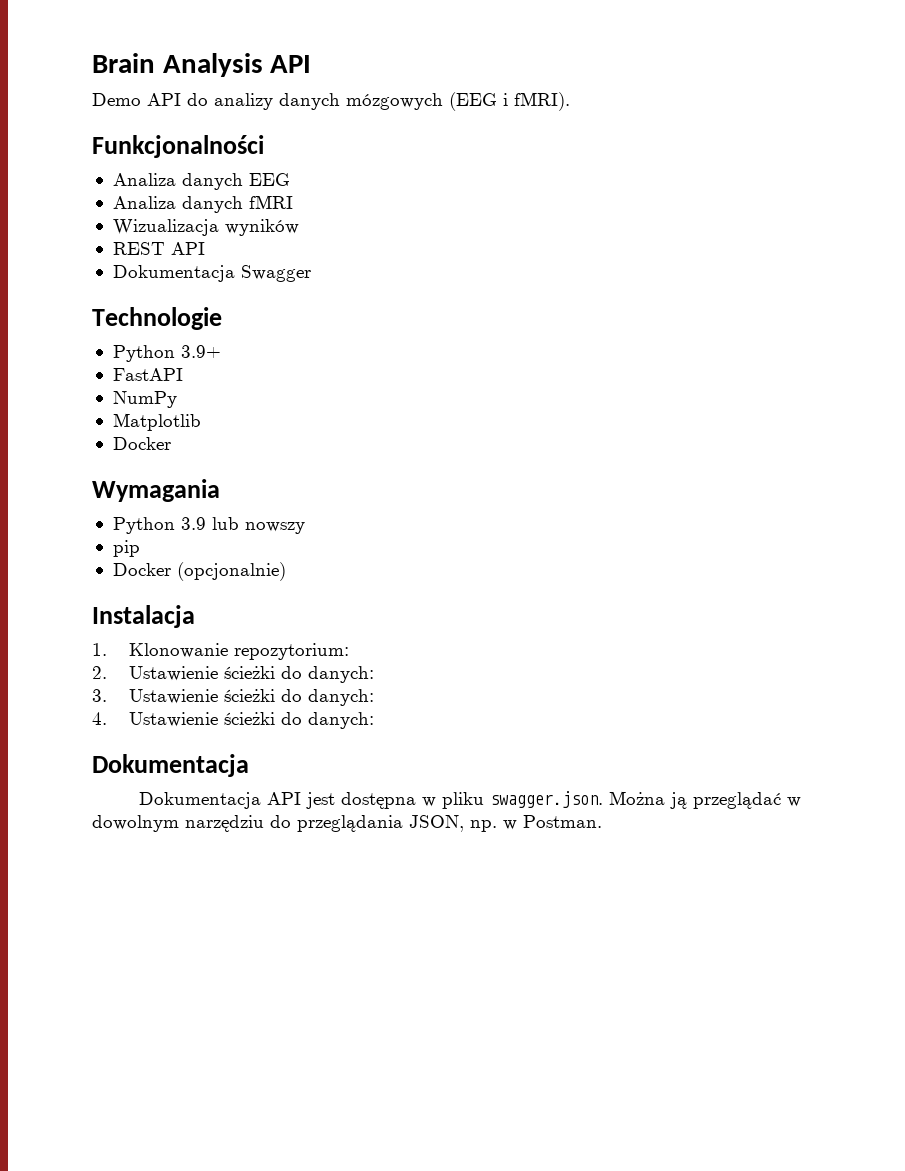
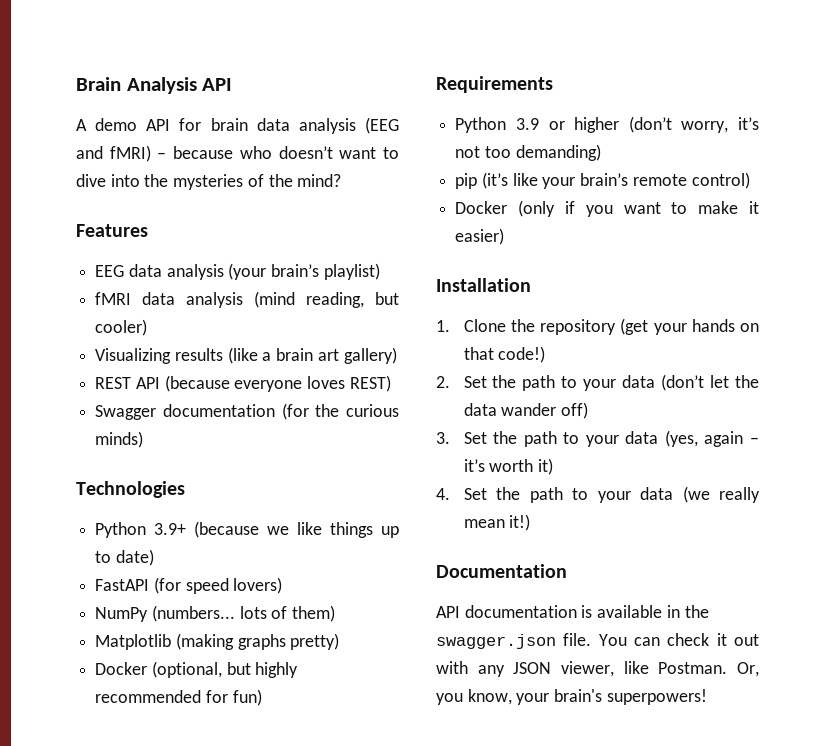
[92,92,570,111] [92,135,264,158] [112,173,290,190] [112,195,293,213] [112,219,299,236] [112,242,205,255] [112,265,311,282] [92,307,222,330] [112,345,221,362] [112,368,183,381] [112,391,177,408] [112,413,201,431] [112,437,171,450] [92,479,220,502] [112,517,305,534] [112,540,140,557] [112,562,286,581] [92,605,195,628] [92,643,350,660] [92,666,375,683] [92,689,375,706] [92,712,375,729] [92,754,249,777] [138,791,801,809] [92,815,602,832] Demo API do analizy danych mózgowych (EEG i fMRI). // Funkcjonalności // Analiza danych EEG // Analiza danych fMRI // Wizualizacja wyników // REST API // Dokumentacja Swagger // Technologie // Python 3.9+ // FastAPI // NumPy // Matplotlib // Docker // Wymagania // Python 3.9 lub nowszy // pip // Docker (opcjonalnie) // Instalacja // 1. Klonowanie repozytorium: // 2. Ustawienie ścieżki do danych: // 3. Ustawienie ścieżki do danych: // 4. Ustawienie ścieżki do danych: // Dokumentacja // Dokumentacja API jest dostępna w pliku swagger.json. Można ją przeglądać w dowolnym narzędziu do przeglądania JSON, np. w Postman. -> [76,117,400,134] [76,145,400,162] [76,174,342,190] [76,224,148,237] [95,263,380,280] [95,291,399,308] [95,319,148,336] [95,347,397,364] [95,375,391,392] [95,403,399,420] [95,431,144,448] [76,481,185,498] [95,521,399,538] [95,549,154,566] [95,577,283,594] [95,605,336,622] [95,633,340,650] [95,661,299,678] [95,689,262,706] [436,76,553,93] [455,116,759,133] [455,144,601,161] [455,172,750,189] [455,200,759,217] [455,228,505,245] [436,278,531,292] [436,318,759,335] [463,346,546,363] [436,374,759,391] [463,402,589,419] [436,430,759,447] [463,458,554,475] [436,486,760,503] [463,514,531,531] [436,564,567,578] [436,605,709,618] [436,633,759,649] [436,661,759,677] [436,689,707,705] A demo API for brain data analysis (EEG and fMRI) – because who doesn’t want to dive into the mysteries of the mind? // Features // EEG data analysis (your brain’s playlist) // fMRI data analysis (mind reading, but cooler) // Visualizing results (like a brain art gallery) // REST API (because everyone loves REST) // Swagger documentation (for the curious minds) // Technologies // Python 3.9+ (because we like things up to date) // FastAPI (for speed lovers) // NumPy (numbers... lots of them) // Matplotlib (making graphs pretty) // Docker (optional, but highly recommended for fun) // Requirements // Python 3.9 or higher (don’t worry, it’s not too demanding) // pip (it’s like your brain’s remote control) // Docker (only if you want to make it easier) // Installation // 1. Clone the repository (get your hands on that code!) // 2. Set the path to your data (don’t let the data wander off) // 3. Set the path to your data (yes, again – it’s worth it) // 4. Set the path to your data (we really mean it!) // Documentation // API documentation is available in the swagger.json file. You can check it out with any JSON viewer, like Postman. Or, you know, your brain's superpowers!

